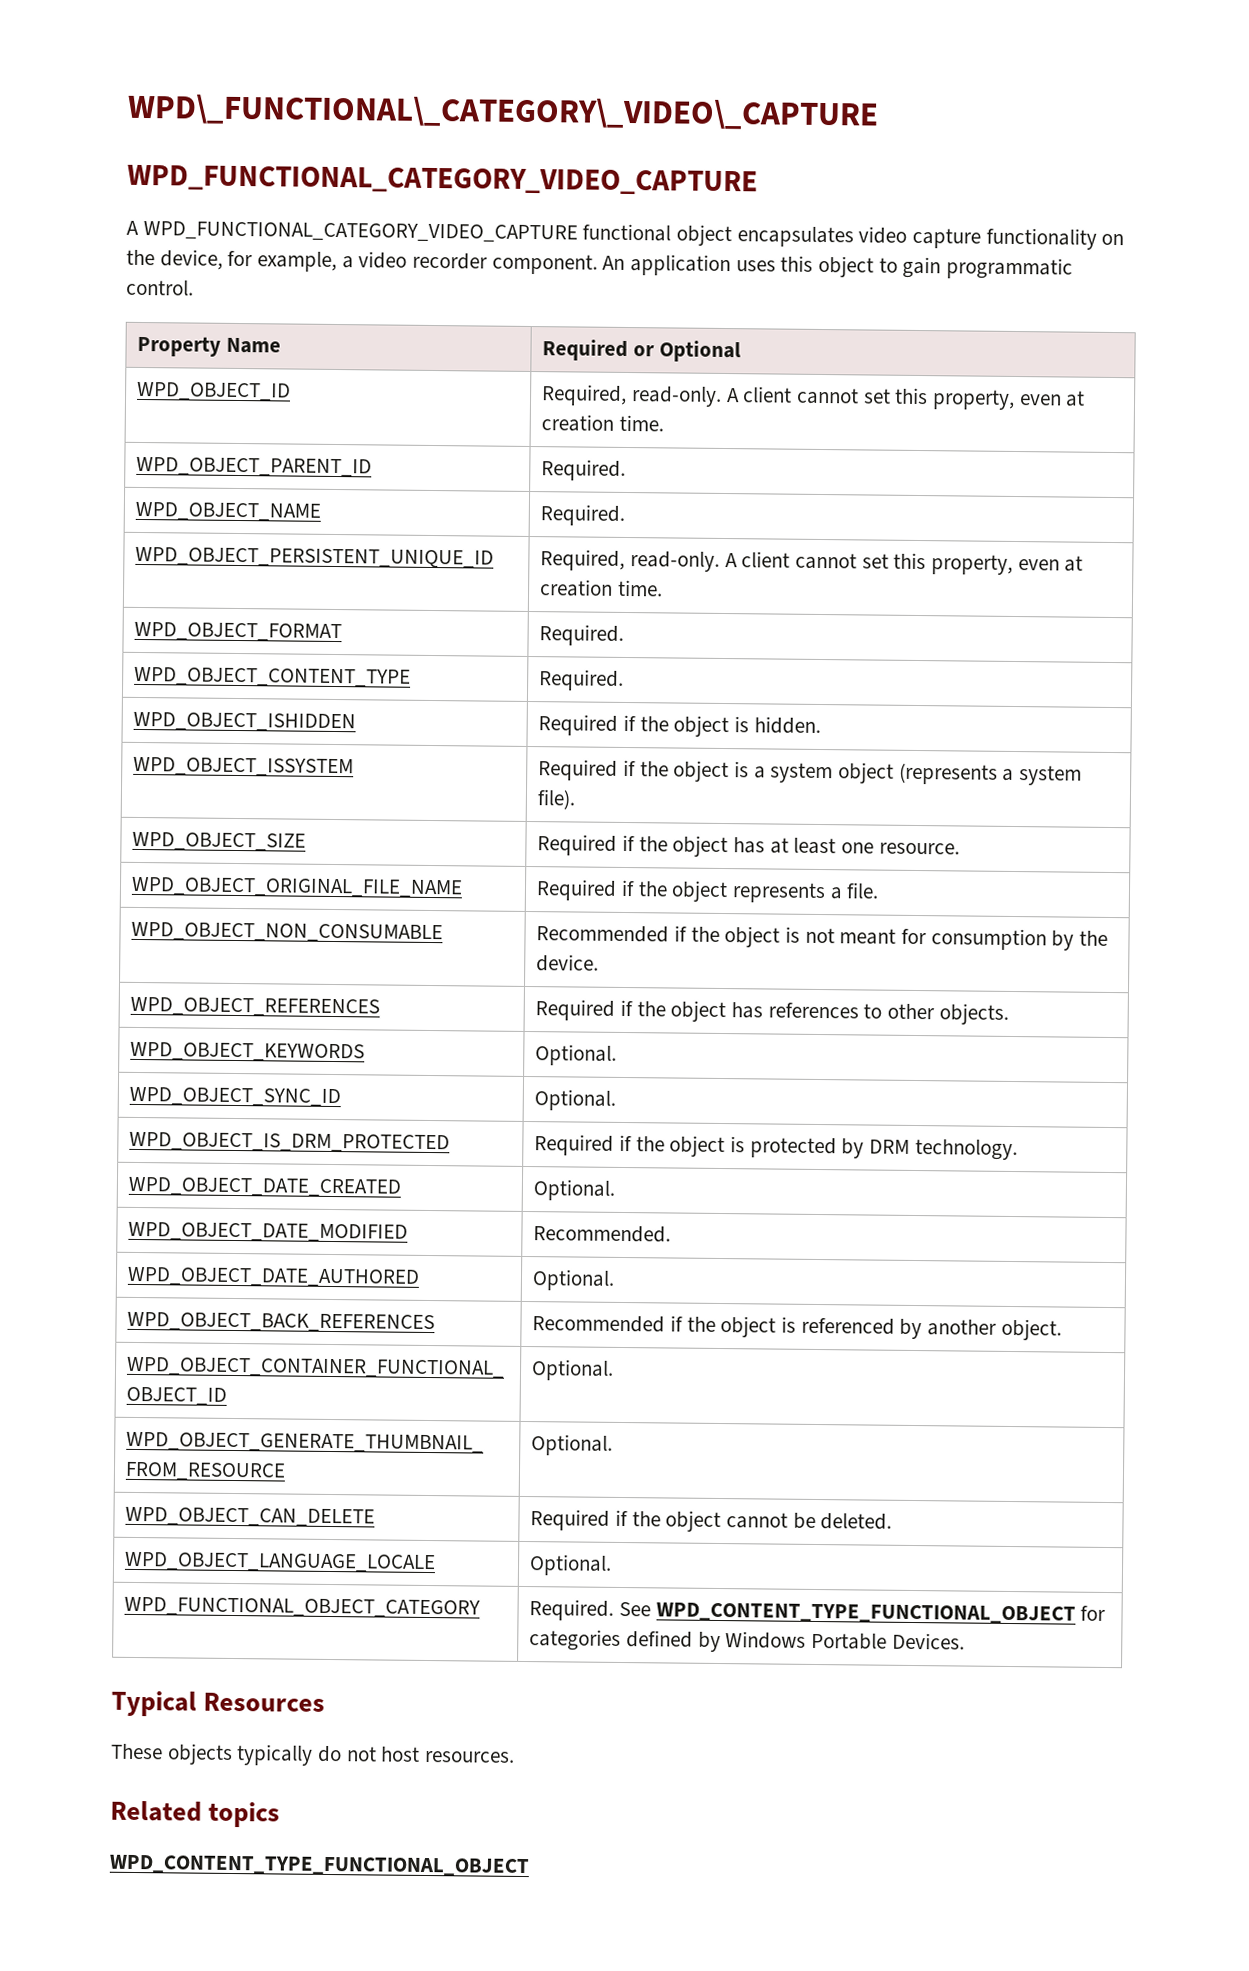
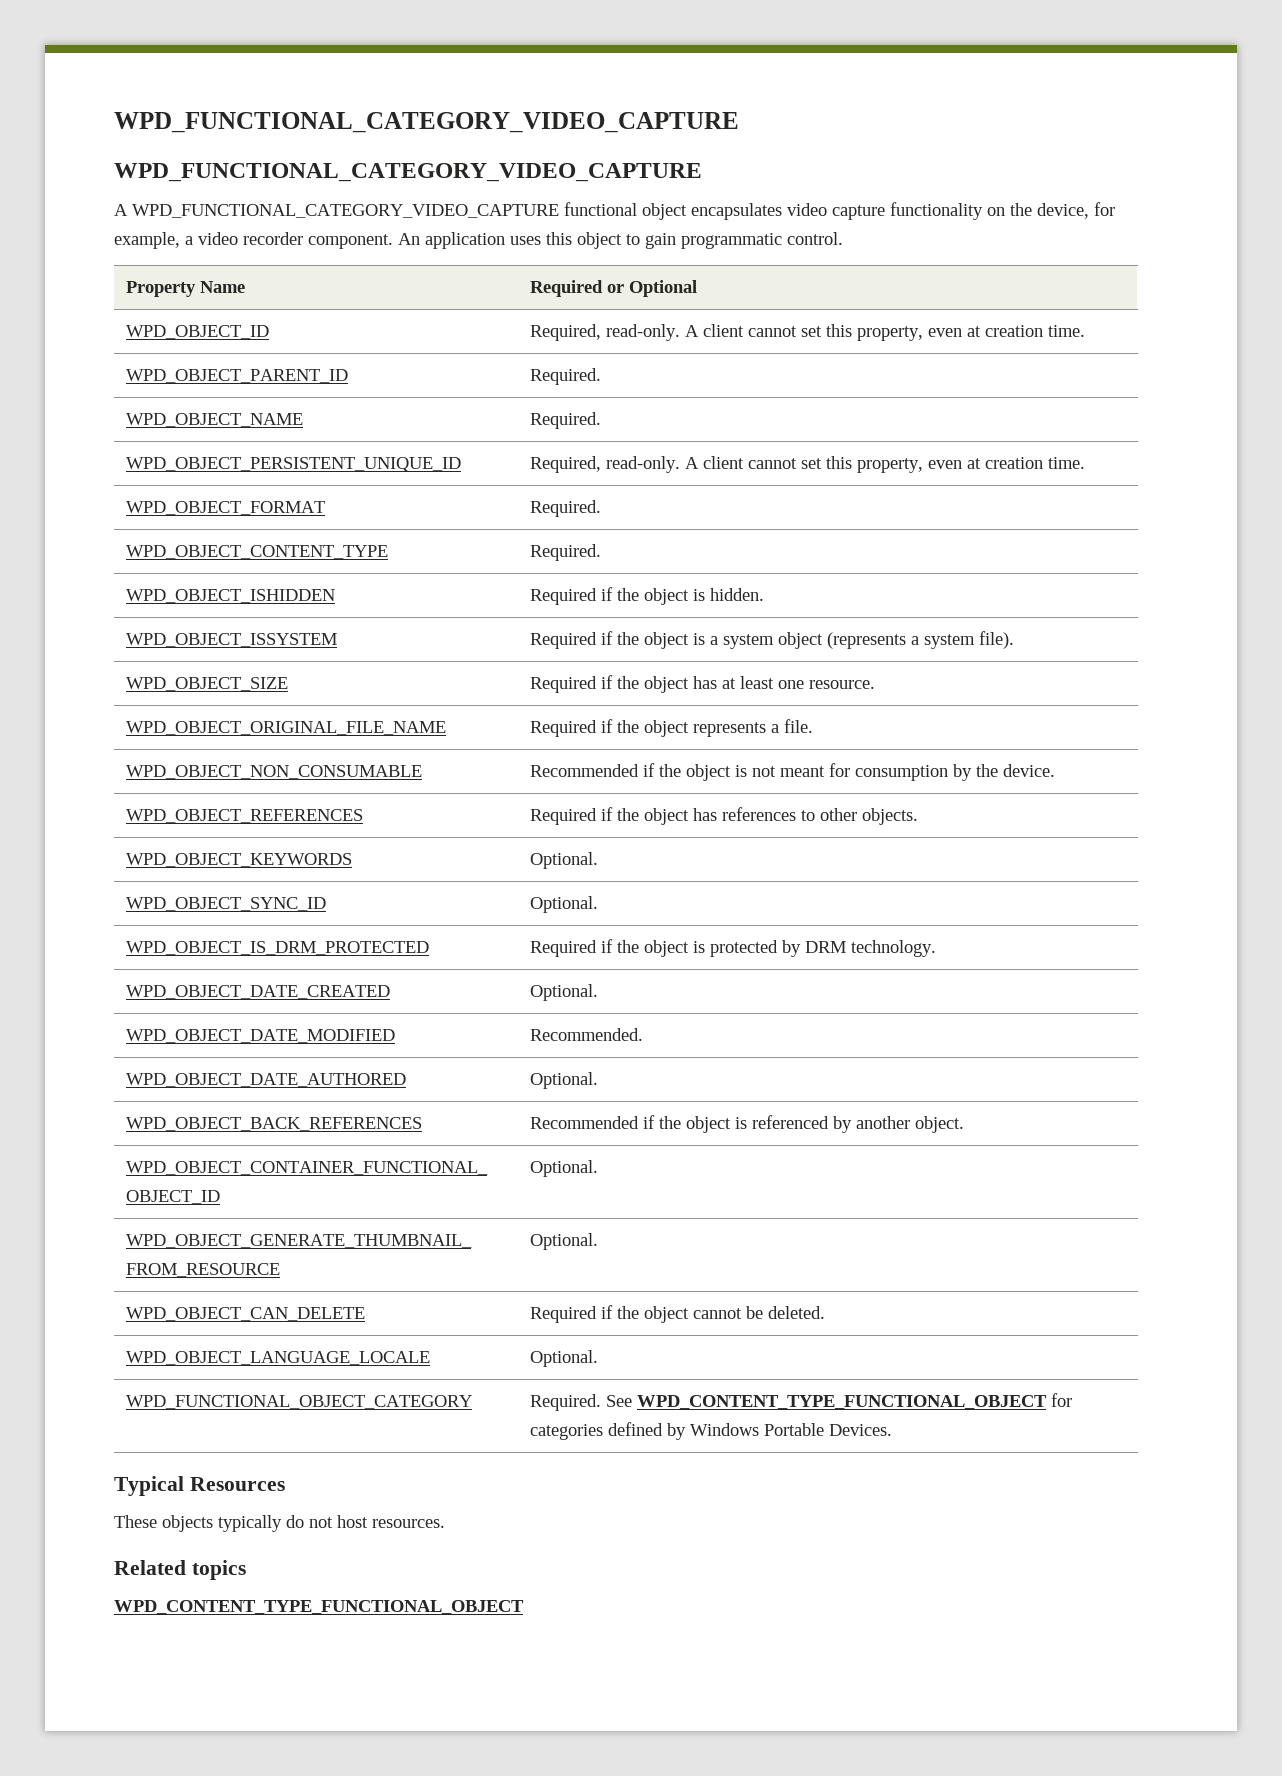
[127,93,879,131] WPD\_FUNCTIONAL\_CATEGORY\_VIDEO\_CAPTURE -> [114,112,739,133] WPD_FUNCTIONAL_CATEGORY_VIDEO_CAPTURE

